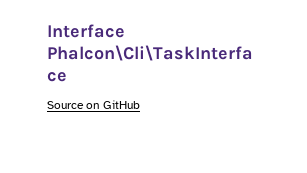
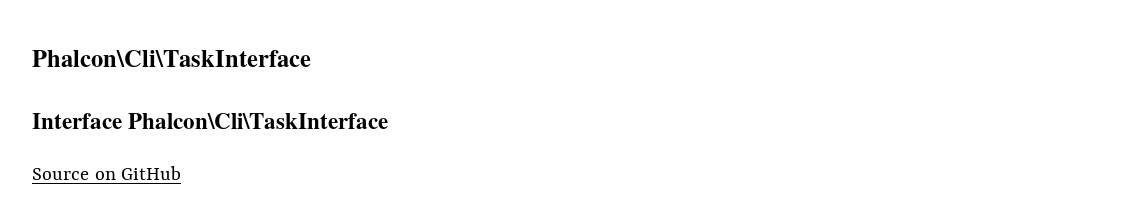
(47, 31) none -> [32,50,311,67] Phalcon\Cli\TaskInterface //

